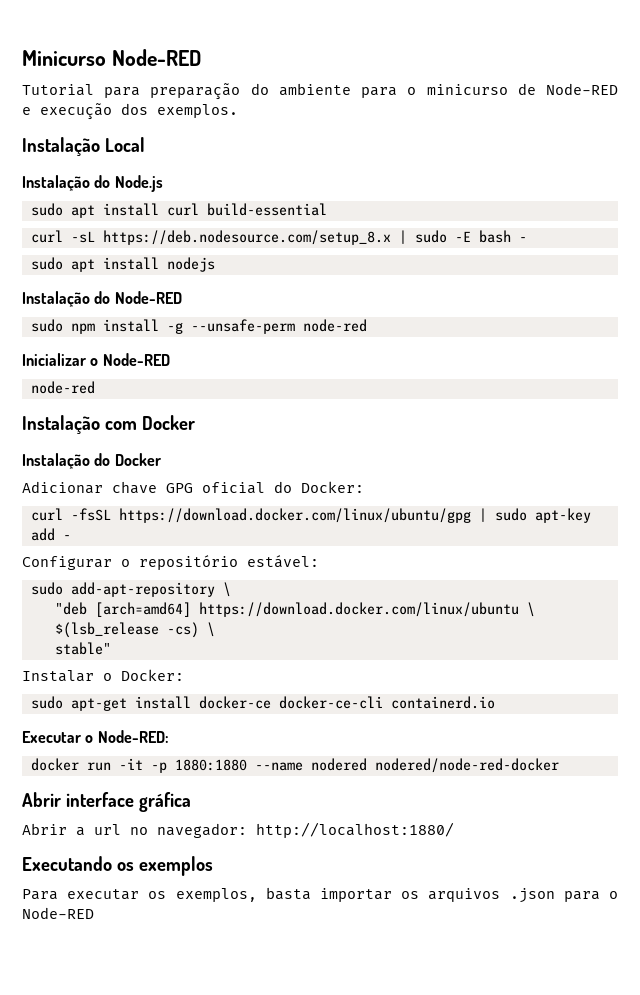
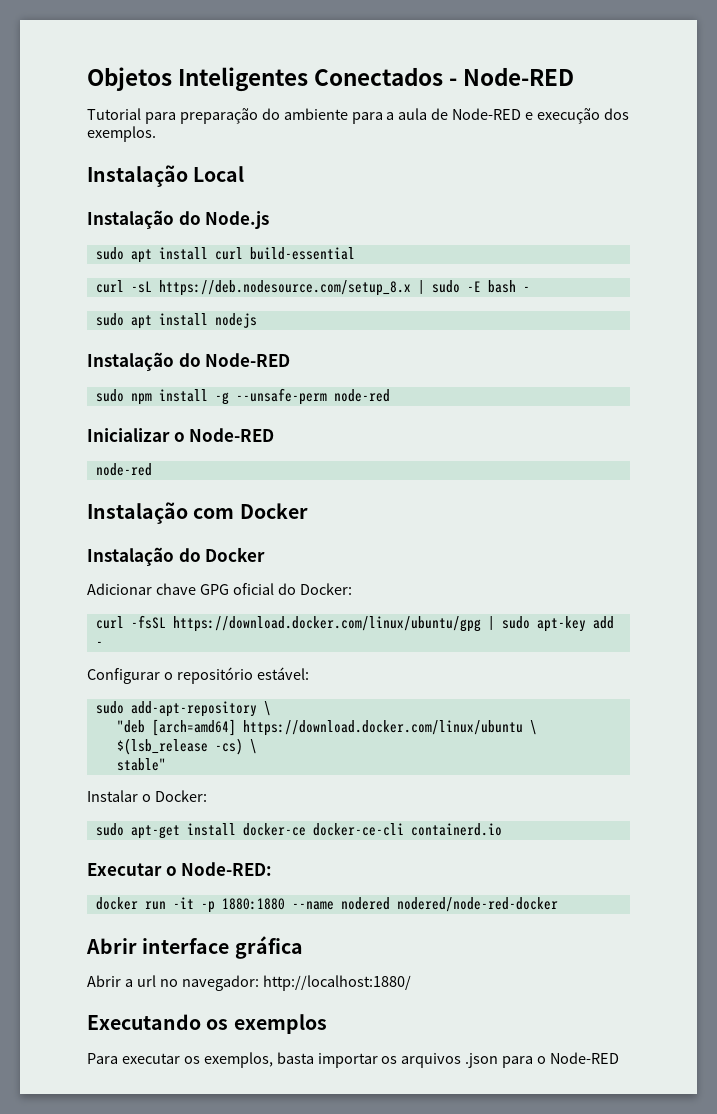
[22,50,106,66] Minicurso -> [87,67,458,92] Objetos Inteligentes Conectados -
[407,84,508,95] o minicurso -> [386,108,428,120] a aula

